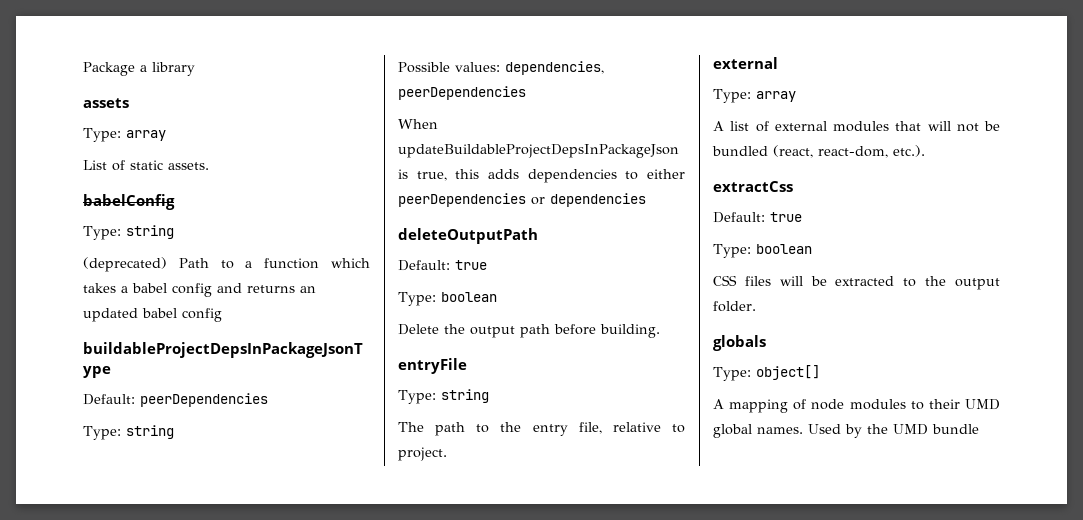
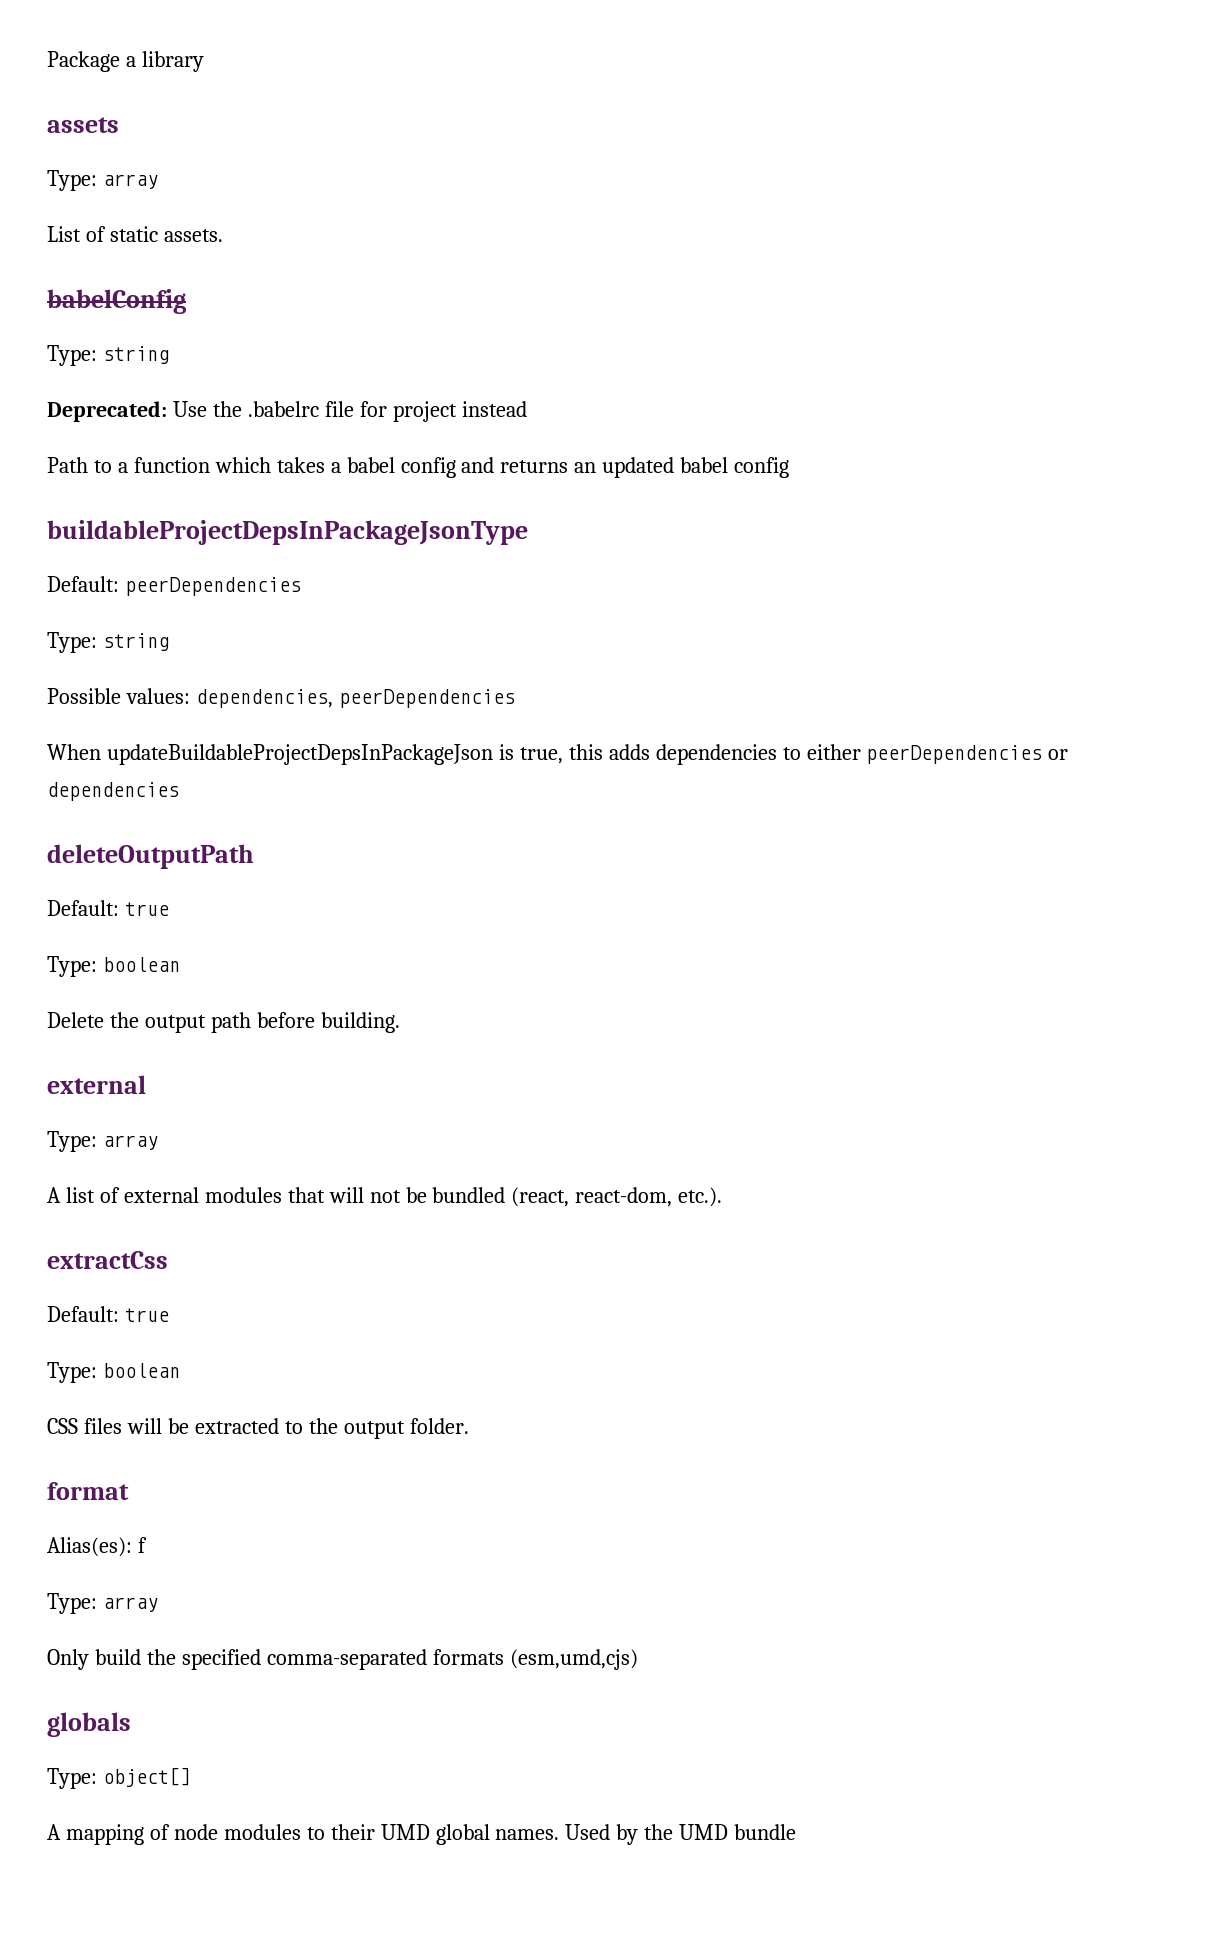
[83,257,167,272] (deprecated) -> [47,401,527,422] Deprecated: Use the .babelrc file for project instead //
[398,358,467,374] [398,389,489,404] [398,422,685,436] [398,447,447,461] // entryFile // Type: string // The path to the entry file, relative to project. -> (400, 1022) none
(756, 306) none -> [47,1482,129,1500] [47,1537,147,1557] [47,1593,158,1614] [47,1649,638,1670] // format // Alias(es): f // Type: array // Only build the specified comma-separated formats (esm,umd,cjs)

